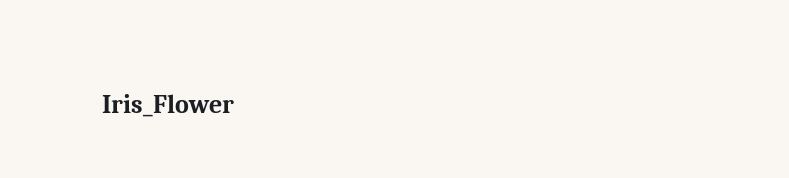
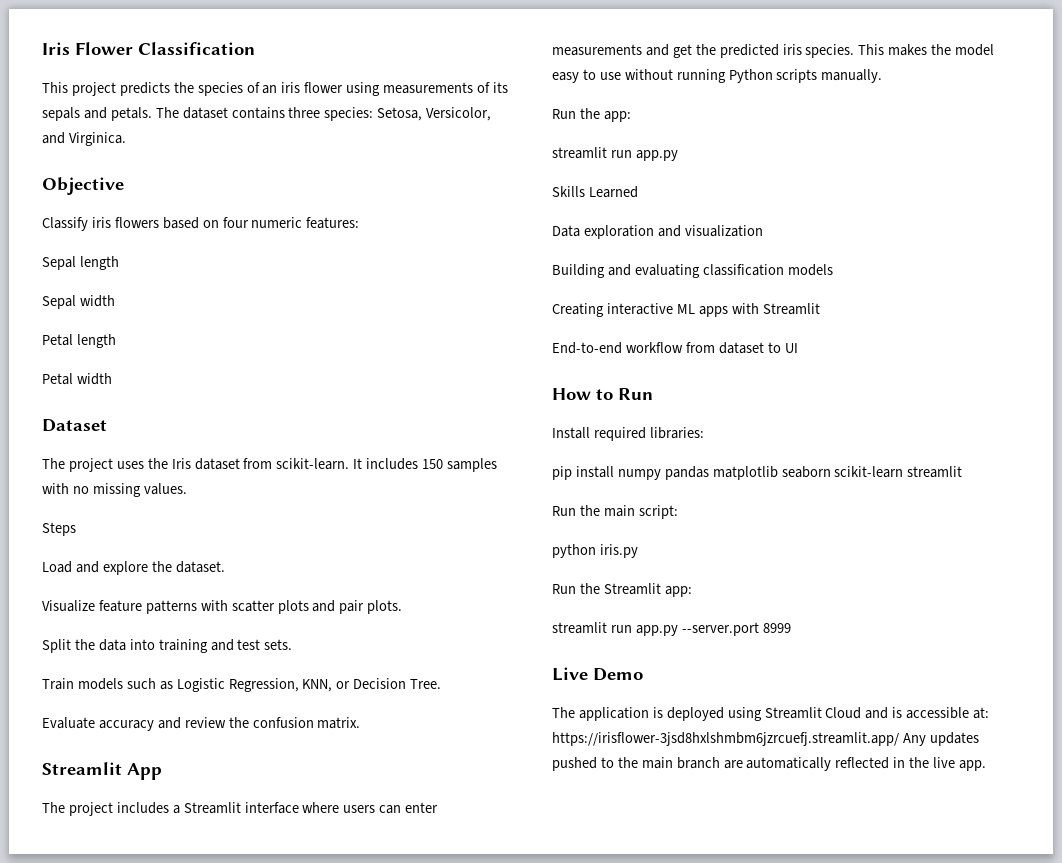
[102,94,234,117] Iris_Flower -> [42,42,255,55] [42,82,508,96] [42,107,492,121] [42,132,126,146] [42,177,124,195] [42,217,360,231] [42,256,119,270] [42,295,115,309] [42,334,116,348] [42,373,112,385] [42,419,107,432] [42,458,498,472] [42,483,187,497] [42,522,76,536] [42,561,225,575] [42,600,403,614] [42,639,293,653] [42,678,442,692] [42,717,361,731] [42,762,162,780] [42,802,439,816] [552,44,995,58] [552,69,883,83] [552,108,631,122] [552,147,678,161] [552,186,638,198] [552,225,763,239] [552,264,833,278] [552,303,820,317] [552,342,798,354] [552,388,653,400] [552,427,704,441] [552,466,963,480] [552,505,678,519] [552,544,638,558] [552,583,692,597] [552,622,791,636] [552,667,643,681] [552,707,990,721] [552,732,979,746] [552,757,987,771] Iris Flower Classification // This project predicts the species of an iris flower using measurements of its sepals and petals. The dataset contains three species: Setosa, Versicolor, and Virginica. // Objective // Classify iris flowers based on four numeric features: // Sepal length // Sepal width // Petal length // Petal width // Dataset // The project uses the Iris dataset from scikit-learn. It includes 150 samples with no missing values. // Steps // Load and explore the dataset. // Visualize feature patterns with scatter plots and pair plots. // Split the data into training and test sets. // Train models such as Logistic Regression, KNN, or Decision Tree. // Evaluate accuracy and review the confusion matrix. // Streamlit App // The project includes a Streamlit interface where users can enter measurements and get the predicted iris species. This makes the model easy to use without running Python scripts manually. // Run the app: // streamlit run app.py // Skills Learned // Data exploration and visualization // Building and evaluating classification models // Creating interactive ML apps with Streamlit // End-to-end workflow from dataset to UI // How to Run // Install required libraries: // pip install numpy pandas matplotlib seaborn scikit-learn streamlit // Run the main script: // python iris.py // Run the Streamlit app: // streamlit run app.py --server.port 8999 // Live Demo // The application is deployed using Streamlit Cloud and is accessible at: https://irisflower-3jsd8hxlshmbm6jzrcuefj.streamlit.app/ Any updates pushed to the main branch are automatically reflected in the live app.

